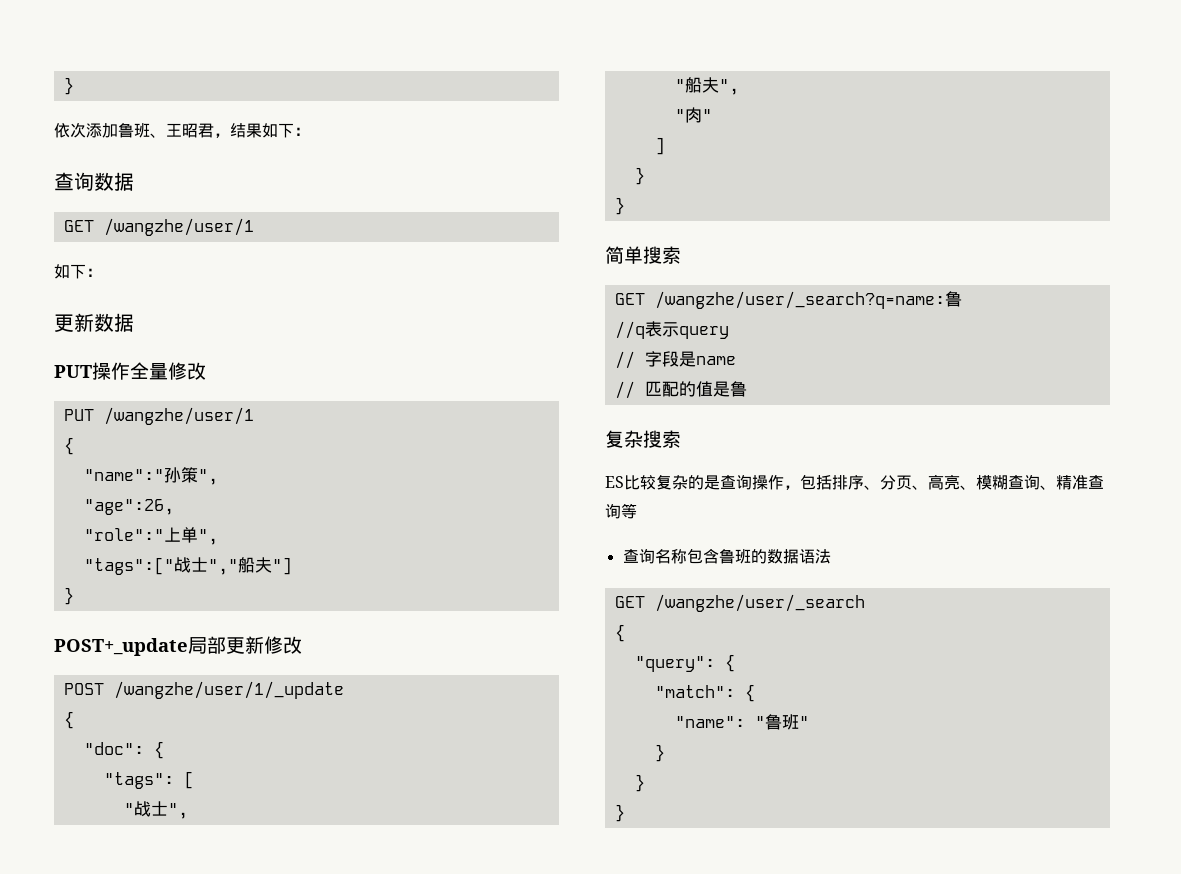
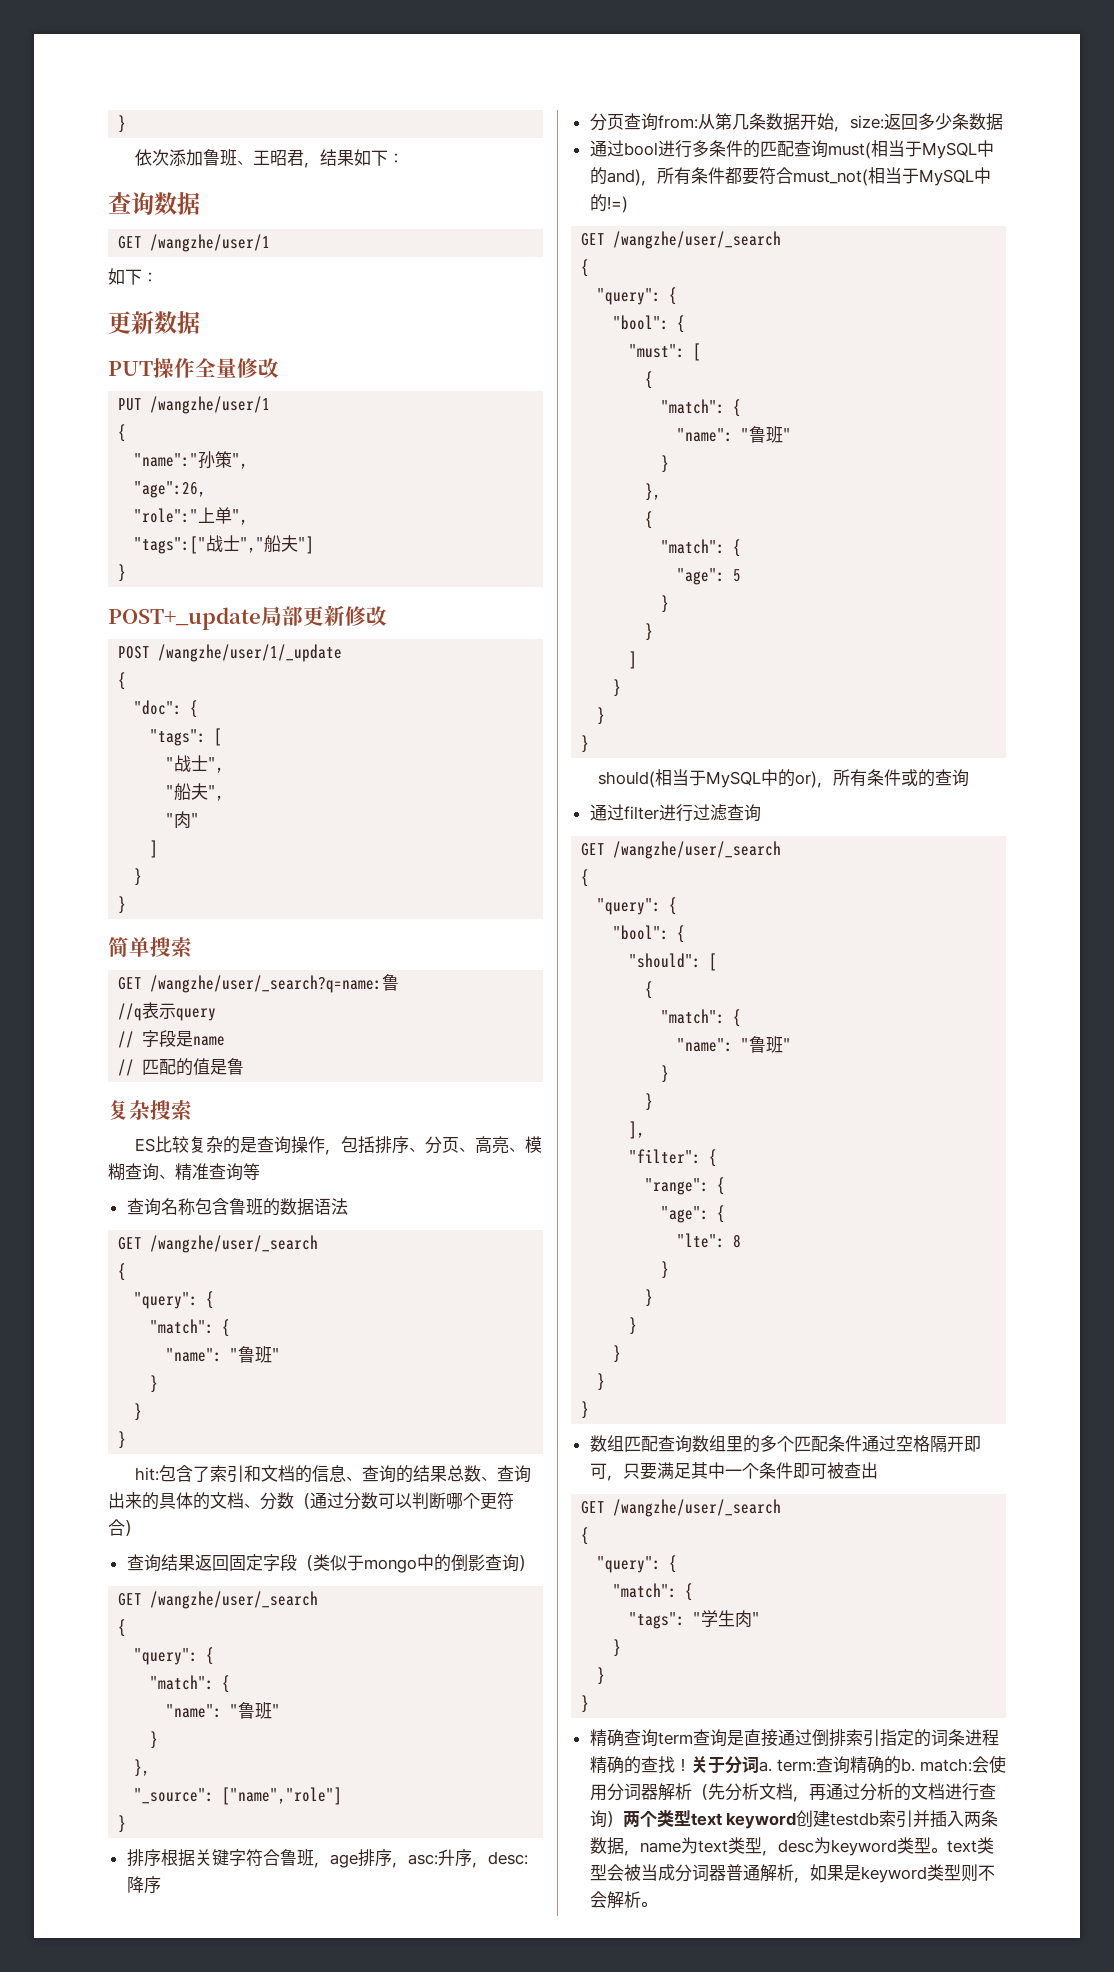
(625, 813) none -> [135,1465,532,1483] [108,1492,514,1510] [108,1519,141,1536] [126,1554,535,1573] [118,1591,319,1609] [118,1619,127,1637] [134,1647,215,1665] [150,1675,231,1693] [166,1702,281,1719] [150,1731,159,1749] [134,1759,151,1777] [134,1787,343,1805] [118,1815,127,1833] [126,1849,528,1868] [126,1876,161,1894] [589,113,1003,132] [589,140,994,159] [589,167,991,186] [589,194,628,213] [581,231,782,249] [581,259,590,277] [597,287,678,305] [613,315,686,333] [629,343,702,361] [645,371,654,389] [661,399,742,417] [677,426,792,443] [661,455,670,473] [645,483,662,501] [645,511,654,529] [661,539,742,557] [677,568,742,585] [661,595,670,613] [645,623,654,641] [629,651,638,669] [613,679,622,697] [597,707,606,725] [581,735,590,753] [598,769,970,788] [589,804,761,822] [581,841,782,859] [581,869,590,887] [597,897,678,915] [613,925,686,943] [629,953,718,971] [645,981,654,999] [661,1009,742,1027] [677,1036,792,1053] [661,1065,670,1083] [645,1093,654,1111] [629,1121,646,1139] [629,1149,718,1167] [645,1177,726,1195] [661,1205,726,1223] [677,1233,742,1248] [661,1261,670,1279] [645,1289,654,1307] [629,1317,638,1335] [613,1345,622,1363] [597,1373,606,1391] [581,1401,590,1419] [589,1435,981,1453] [589,1462,878,1481] [581,1499,782,1517] [581,1527,590,1545] [597,1555,678,1573] [613,1583,694,1601] [629,1610,761,1629] [613,1639,622,1657] [597,1667,606,1685] [581,1695,590,1713] [589,1729,999,1747] [589,1755,1006,1774] [589,1783,996,1802] [589,1810,999,1829] [589,1837,994,1856] [589,1864,995,1883] [589,1891,657,1909] // hit:包含了索引和文档的信息、查询的结果总数、查询出来的具体的文档、分数（通过分数可以判断哪个更符合） // 查询结果返回固定字段（类似于mongo中的倒影查询） // GET /wangzhe/user/_search // { // "query": { // "match": { // "name": "鲁班" // } // }, // "_source": ["name","role"] // } // 排序根据关键字符合鲁班，age排序，asc:升序，desc:降序 // 分页查询from:从第几条数据开始，size:返回多少条数据 // 通过bool进行多条件的匹配查询must(相当于MySQL中的and)，所有条件都要符合must_not(相当于MySQL中的!=) // GET /wangzhe/user/_search // { // "query": { // "bool": { // "must": [ // { // "match": { // "name": "鲁班" // } // }, // { // "match": { // "age": 5 // } // } // ] // } // } // } // should(相当于MySQL中的or)，所有条件或的查询 // 通过filter进行过滤查询 // GET /wangzhe/user/_search // { // "query": { // "bool": { // "should": [ // { // "match": { // "name": "鲁班" // } // } // ], // "filter": { // "range": { // "age": { // "lte": 8 // } // } // } // } // } // } // 数组匹配查询数组里的多个匹配条件通过空格隔开即可，只要满足其中一个条件即可被查出 // GET /wangzhe/user/_search // { // "query": { // "match": { // "tags": "学生肉" // } // } // } // 精确查询term查询是直接通过倒排索引指定的词条进程精确的查找！关于分词a. term:查询精确的b. match:会使用分词器解析（先分析文档，再通过分析的文档进行查询）两个类型text keyword创建testdb索引并插入两条数据，name为text类型，desc为keyword类型。text类型会被当成分词器普通解析，如果是keyword类型则不会解析。

